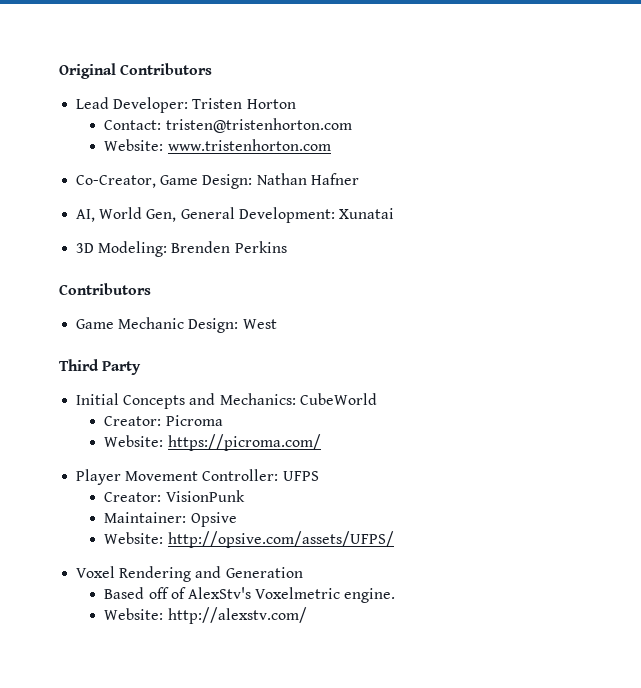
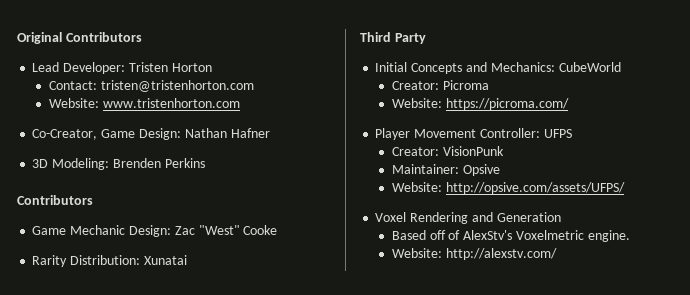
[76,207,394,223] // AI, World Gen, General Development: Xunatai -> (270, 133) none
[242,319,277,329] West -> [174,225,278,235] [32,255,187,267] Zac "West" Cooke // Rarity Distribution: Xunatai

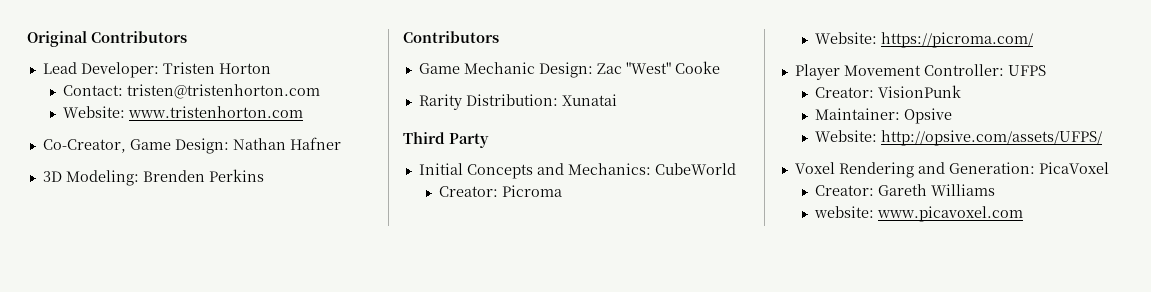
[496,212,561,222] [391,230,630,242] [391,248,557,260] Generation // Based off of AlexStv's Voxelmetric engine. // Website: http://alexstv.com/ -> [948,162,1109,174] [814,184,995,196] [813,206,1023,222] Generation: PicaVoxel // Creator: Gareth Williams // website: www.picavoxel.com

